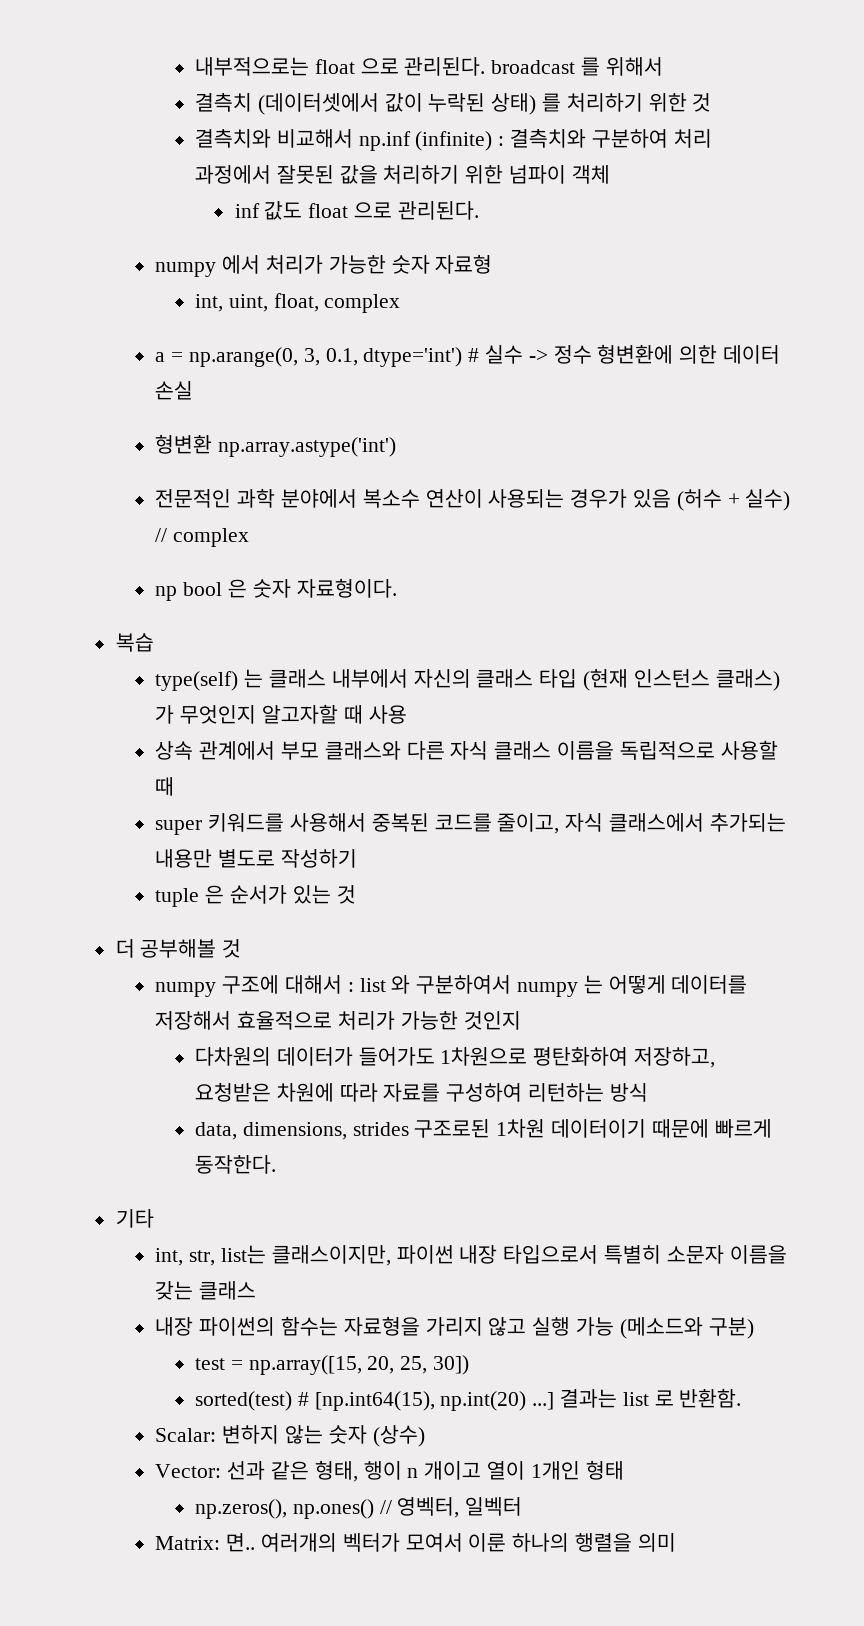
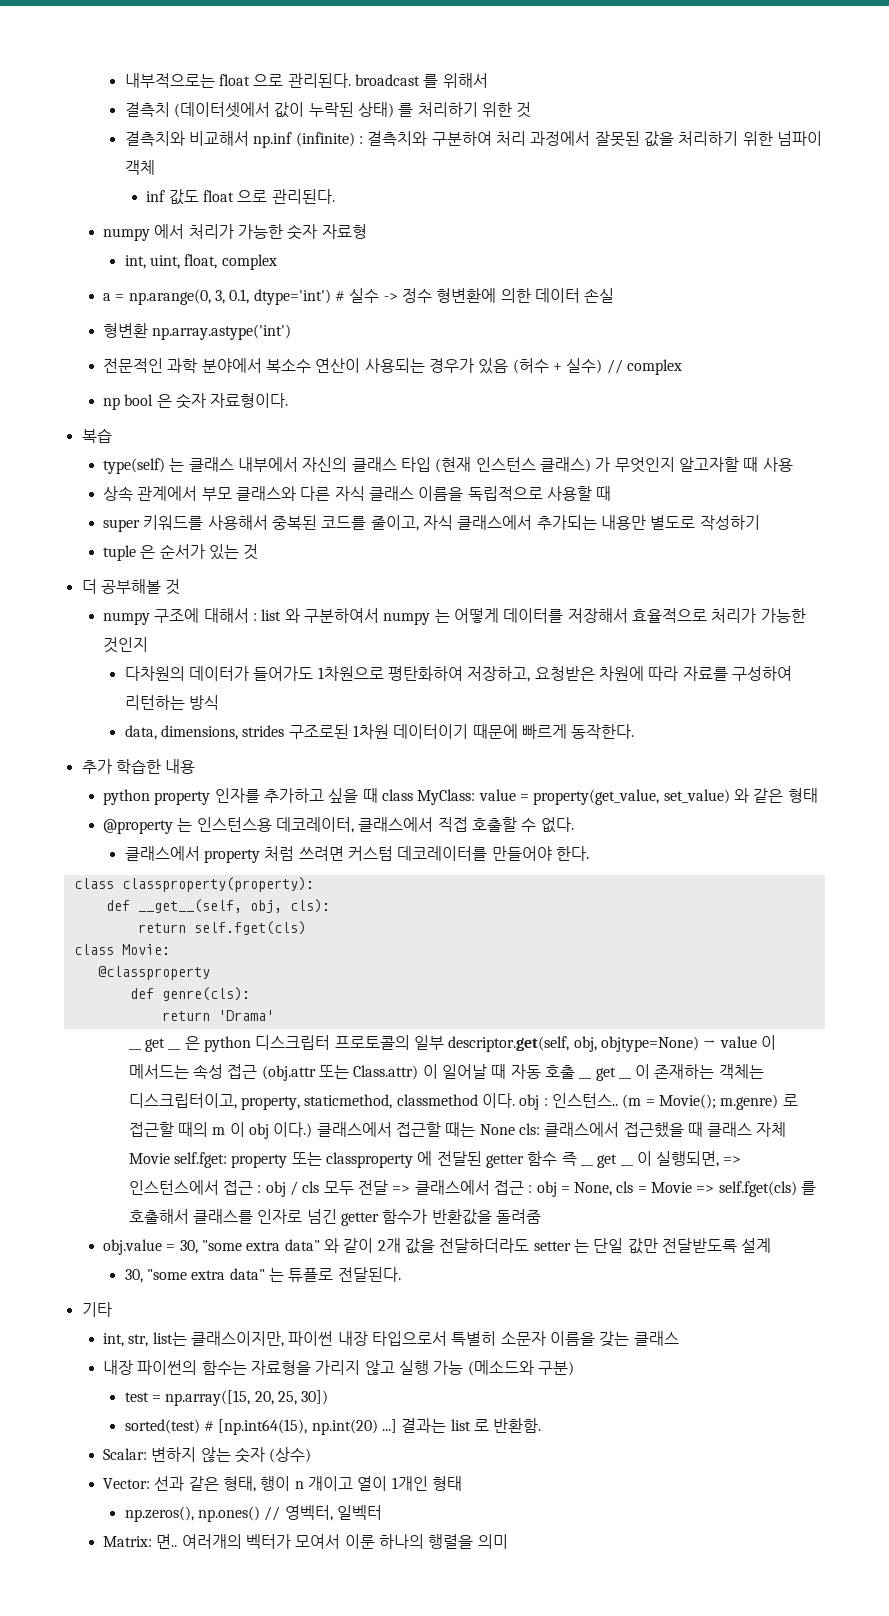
(276, 1164) none -> [81,759,196,774] [103,788,818,805] [103,817,574,834] [124,846,589,863] [73,877,314,892] [105,899,330,913] [137,921,306,935] [73,944,170,955] [97,966,210,980] [129,987,250,1001] [161,1010,274,1021] [128,1035,776,1052] [128,1064,764,1081] [128,1093,798,1110] [128,1122,787,1139] [128,1151,742,1168] [128,1180,817,1197] [128,1209,541,1226] [103,1238,772,1255] [124,1267,401,1283] // 추가 학습한 내용 // python property 인자를 추가하고 싶을 때 class MyClass: value = property(get_value, set_value) 와 같은 형태 // @property 는 인스턴스용 데코레이터, 클래스에서 직접 호출할 수 없다. // 클래스에서 property 처럼 쓰려면 커스텀 데코레이터를 만들어야 한다. // class classproperty(property): // def __get__(self, obj, cls): // return self.fget(cls) // class Movie: // @classproperty // def genre(cls): // return 'Drama' // __ get __ 은 python 디스크립터 프로토콜의 일부 descriptor.get(self, obj, objtype=None) → value 이 메서드는 속성 접근 (obj.attr 또는 Class.attr) 이 일어날 때 자동 호출 __ get __ 이 존재하는 객체는 디스크립터이고, property, staticmethod, classmethod 이다. obj : 인스턴스.. (m = Movie(); m.genre) 로 접근할 때의 m 이 obj 이다.) 클래스에서 접근할 때는 None cls: 클래스에서 접근했을 때 클래스 자체 Movie self.fget: property 또는 classproperty 에 전달된 getter 함수 즉 __ get __ 이 실행되면, => 인스턴스에서 접근 : obj / cls 모두 전달 => 클래스에서 접근 : obj = None, cls = Movie => self.fget(cls) 를 호출해서 클래스를 인자로 넘긴 getter 함수가 반환값을 돌려줌 // obj.value = 30, "some extra data" 와 같이 2개 값을 전달하더라도 setter 는 단일 값만 전달받도록 설계 // 30, "some extra data" 는 튜플로 전달된다.

